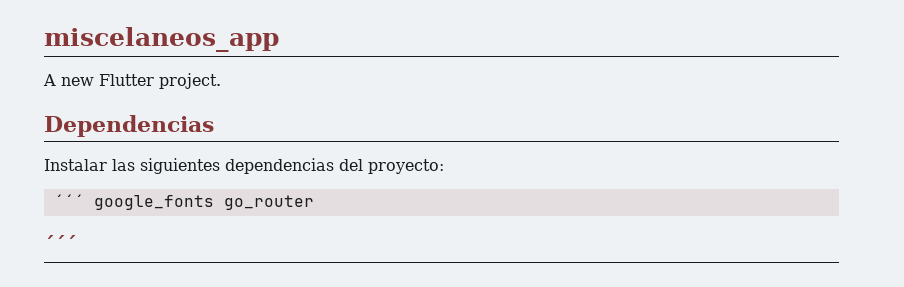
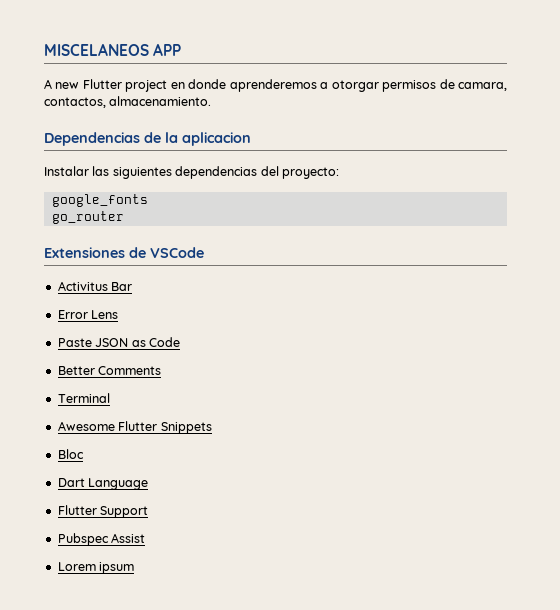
[44,27,279,52] miscelaneos_app -> [44,43,182,56] MISCELANEOS APP
[159,73,221,89] [44,115,214,137] project. // Dependencias -> [125,79,507,92] [44,96,212,108] [44,132,251,146] project en donde aprenderemos a otorgar permisos de camara, contactos, almacenamiento. // Dependencias de la aplicacion
[53,194,84,207] ´´´ -> (339, 173) none
(214, 202) none -> (148, 200) //
[44,235,77,253] ´´´ -> [44,247,204,258] [57,281,133,291] [57,310,119,319] [57,337,180,347] [57,366,162,375] [57,393,110,403] [57,421,212,434] [57,449,84,459] [57,478,149,490] [57,505,149,518] [57,533,146,546] [57,562,135,574] Extensiones de VSCode // Activitus Bar // Error Lens // Paste JSON as Code // Better Comments // Terminal // Awesome Flutter Snippets // Bloc // Dart Language // Flutter Support // Pubspec Assist // Lorem ipsum

